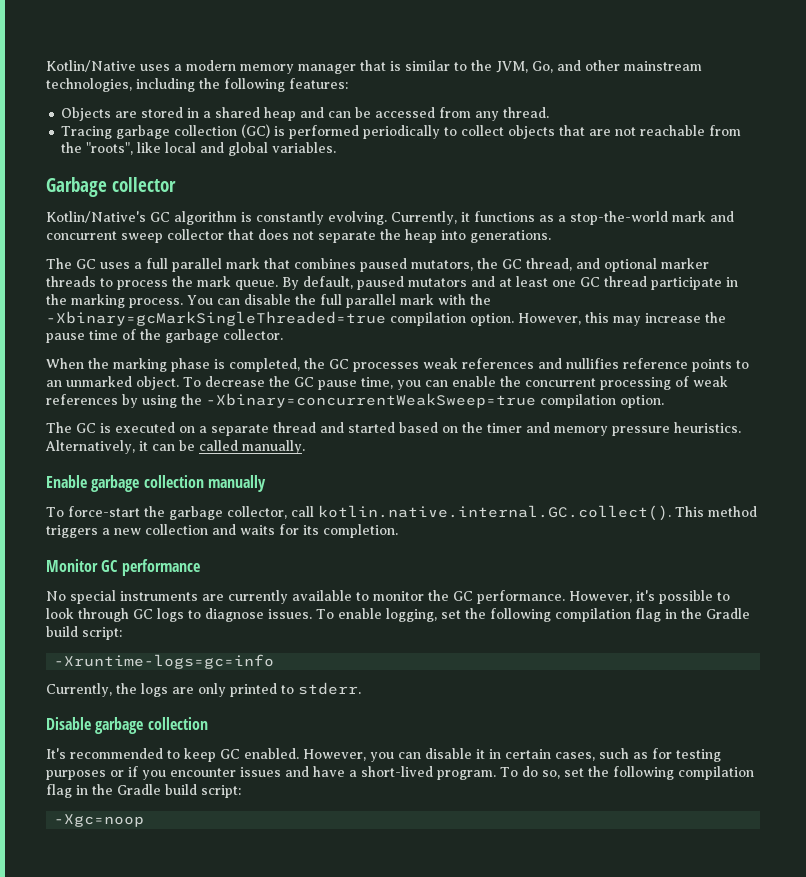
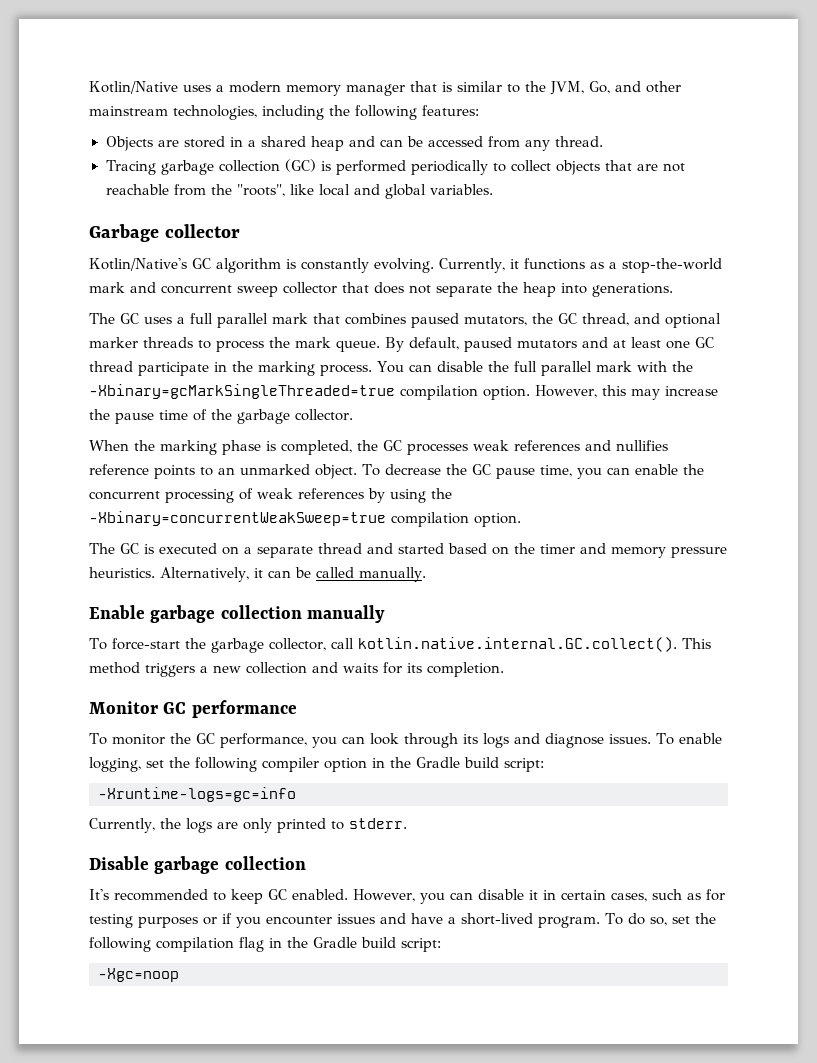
[46,590,730,604] [46,608,201,622] No special instruments are currently available to monitor the GC performance. However, it's possible to look through GC logs to -> [89,733,540,748] To monitor the GC performance, you can look through its logs and
[554,608,661,622] compilation flag -> [262,757,367,772] compiler option

